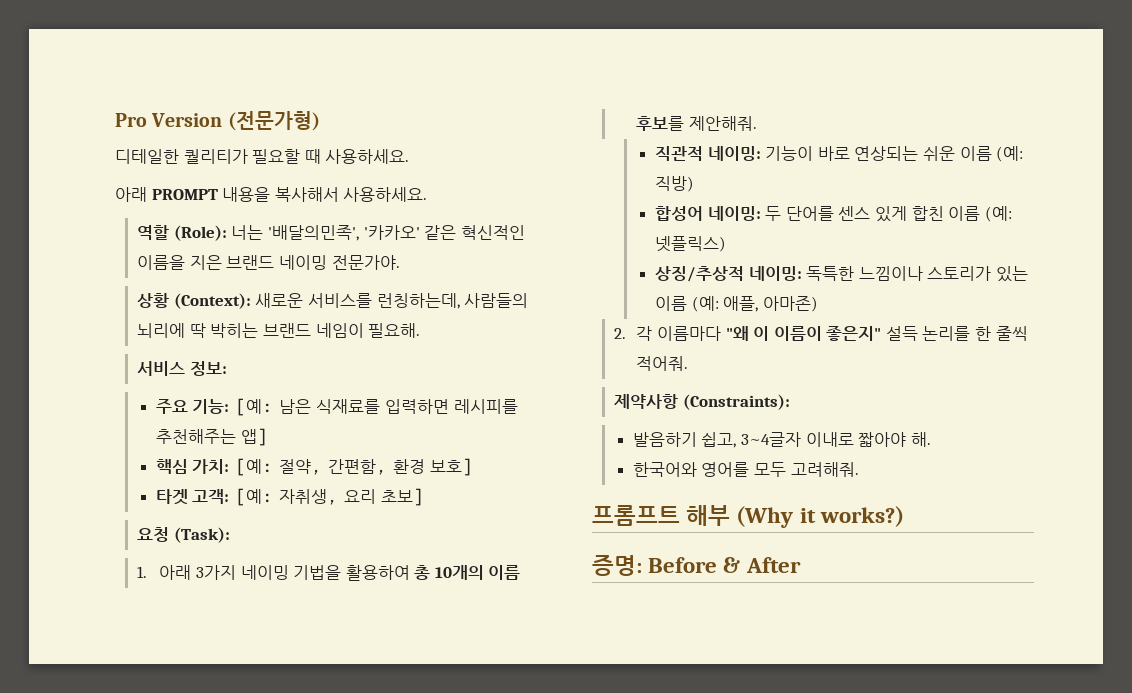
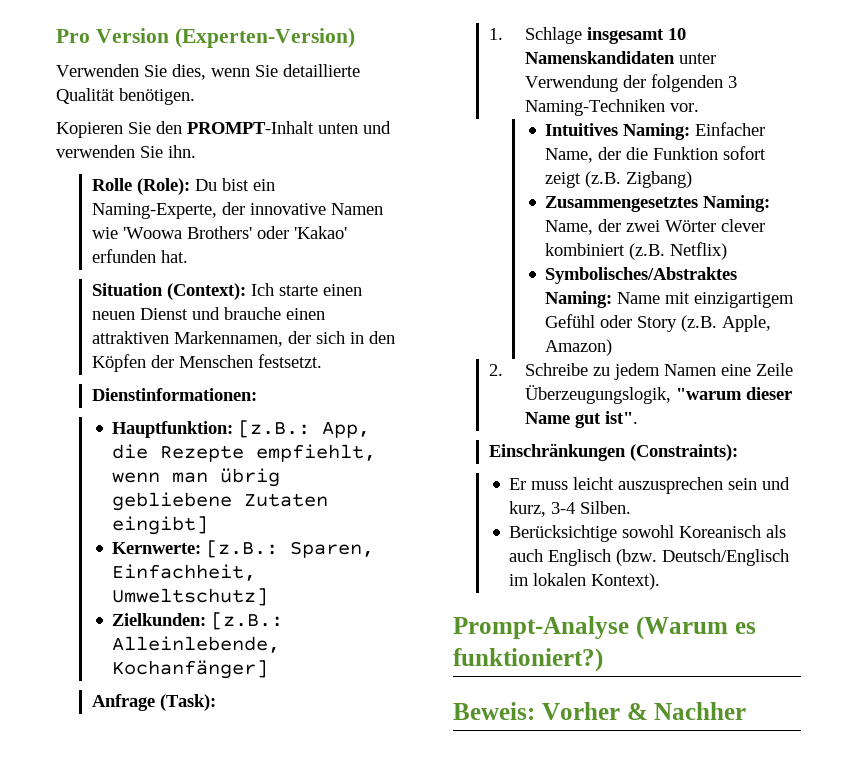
[227,111,320,131] [115,149,410,164] [115,187,428,202] [137,225,525,241] [137,255,400,270] [137,293,529,309] [137,323,421,338] [137,361,227,376] [155,398,519,416] [155,428,269,446] [155,458,475,476] [155,488,426,506] [137,527,230,543] [137,565,521,581] [636,116,757,131] [655,146,1024,162] [655,176,695,192] [655,206,1012,222] [655,236,727,252] [655,266,1028,282] [655,296,818,312] [614,326,1028,341] [636,356,689,371] [614,394,790,410] [632,432,931,448] [632,462,859,477] [592,505,904,528] [592,555,801,576] (전문가형) // 디테일한 퀄리티가 필요할 때 사용하세요. // 아래 PROMPT 내용을 복사해서 사용하세요. // 역할 (Role): 너는 '배달의민족', '카카오' 같은 혁신적인 이름을 지은 브랜드 네이밍 전문가야. // 상황 (Context): 새로운 서비스를 런칭하는데, 사람들의 뇌리에 딱 박히는 브랜드 네임이 필요해. // 서비스 정보: // 주요 기능: [예: 남은 식재료를 입력하면 레시피를 추천해주는 앱] // 핵심 가치: [예: 절약, 간편함, 환경 보호] // 타겟 고객: [예: 자취생, 요리 초보] // 요청 (Task): // 1. 아래 3가지 네이밍 기법을 활용하여 총 10개의 이름 후보를 제안해줘. // 직관적 네이밍: 기능이 바로 연상되는 쉬운 이름 (예: 직방) // 합성어 네이밍: 두 단어를 센스 있게 합친 이름 (예: 넷플릭스) // 상징/추상적 네이밍: 독특한 느낌이나 스토리가 있는 이름 (예: 애플, 아마존) // 2. 각 이름마다 "왜 이 이름이 좋은지" 설득 논리를 한 줄씩 적어줘. // 제약사항 (Constraints): // 발음하기 쉽고, 3~4글자 이내로 짧아야 해. // 한국어와 영어를 모두 고려해줘. // 프롬프트 해부 (Why it works?) // 증명: Before & After -> [174,28,355,48] [56,64,360,80] [56,88,195,105] [56,121,391,138] [56,145,196,158] [91,178,275,195] [91,202,383,219] [91,226,347,239] [91,249,188,263] [91,283,362,300] [91,307,325,320] [91,331,395,347] [91,354,322,372] [91,388,257,401] [112,420,371,438] [112,444,377,462] [112,468,281,487] [112,492,329,511] [112,516,209,535] [112,540,375,558] [112,564,257,581] [112,588,269,606] [112,612,284,630] [112,636,281,653] [112,660,269,679] [91,694,216,711] [488,27,686,44] [524,51,716,64] [524,74,737,92] [524,99,699,116] [545,122,766,140] [545,146,767,163] [545,171,693,188] [545,195,771,212] [545,219,766,235] [545,242,728,260] [545,267,738,284] [545,291,795,308] [545,314,772,332] [545,339,613,356] [488,363,793,380] [524,385,792,404] [524,411,638,428] [488,443,738,461] [509,477,791,494] [509,501,632,517] [509,525,787,542] [509,549,790,566] [509,573,661,590] [453,616,756,640] [453,648,603,672] [453,702,747,720] (Experten-Version) // Verwenden Sie dies, wenn Sie detaillierte Qualität benötigen. // Kopieren Sie den PROMPT-Inhalt unten und verwenden Sie ihn. // Rolle (Role): Du bist ein Naming-Experte, der innovative Namen wie 'Woowa Brothers' oder 'Kakao' erfunden hat. // Situation (Context): Ich starte einen neuen Dienst und brauche einen attraktiven Markennamen, der sich in den Köpfen der Menschen festsetzt. // Dienstinformationen: // Hauptfunktion: [z.B.: App, die Rezepte empfiehlt, wenn man übrig gebliebene Zutaten eingibt] // Kernwerte: [z.B.: Sparen, Einfachheit, Umweltschutz] // Zielkunden: [z.B.: Alleinlebende, Kochanfänger] // Anfrage (Task): // 1. Schlage insgesamt 10 Namenskandidaten unter Verwendung der folgenden 3 Naming-Techniken vor. // Intuitives Naming: Einfacher Name, der die Funktion sofort zeigt (z.B. Zigbang) // Zusammengesetztes Naming: Name, der zwei Wörter clever kombiniert (z.B. Netflix) // Symbolisches/Abstraktes Naming: Name mit einzigartigem Gefühl oder Story (z.B. Apple, Amazon) // 2. Schreibe zu jedem Namen eine Zeile Überzeugungslogik, "warum dieser Name gut ist". // Einschränkungen (Constraints): // Er muss leicht auszusprechen sein und kurz, 3-4 Silben. // Berücksichtige sowohl Koreanisch als auch Englisch (bzw. Deutsch/Englisch im lokalen Kontext). // Prompt-Analyse (Warum es funktioniert?) // Beweis: Vorher & Nachher

